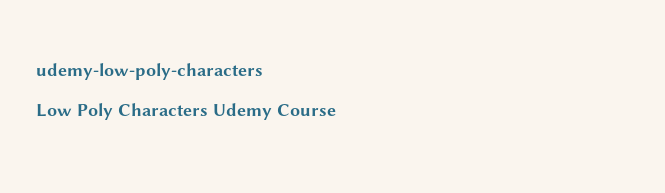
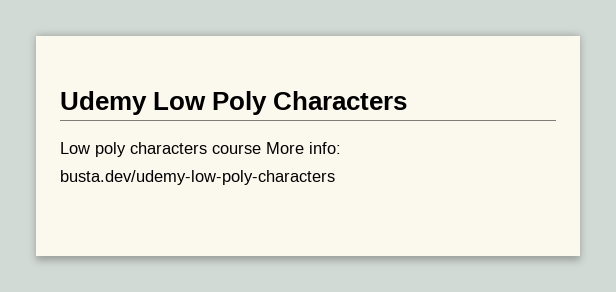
[36,63,263,80] udemy-low-poly-characters // -> [60,91,147,115] Udemy
[213,103,336,120] Udemy Course -> [60,142,341,157] [60,170,335,185] // Low poly characters course More info: busta.dev/udemy-low-poly-characters

